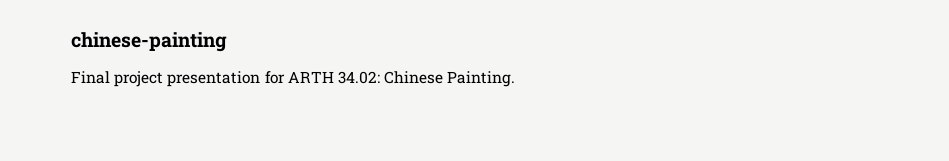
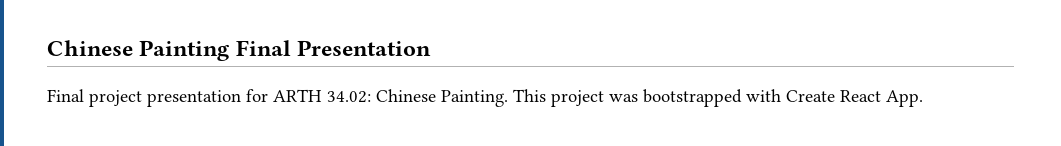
[71,32,227,52] chinese-painting -> [47,40,432,61] Chinese Painting Final Presentation
(516, 79) none -> [513,89,923,107] This project was bootstrapped with Create React App.

